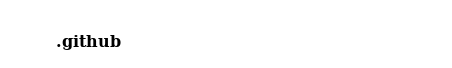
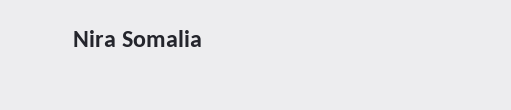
[56,35,121,50] .github -> [73,30,203,47] Nira Somalia

